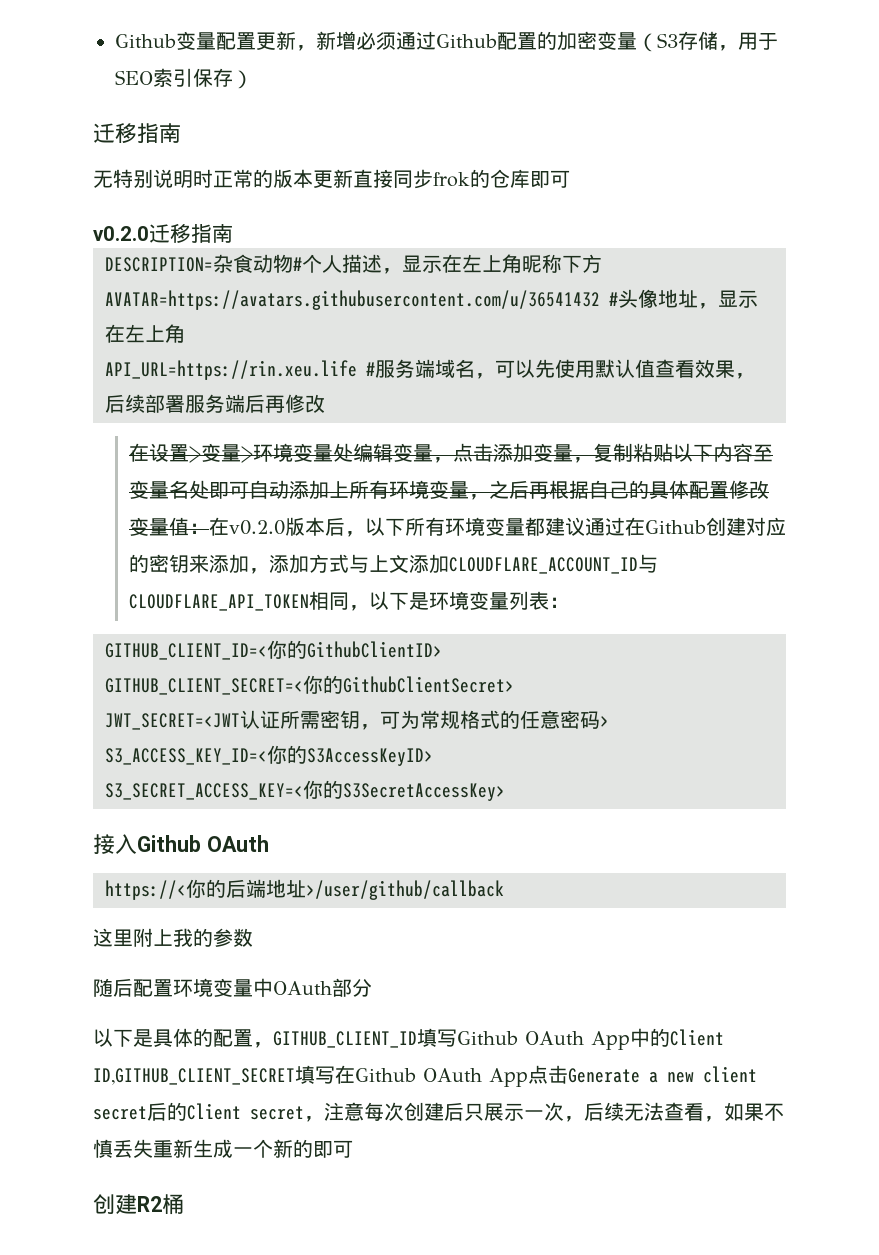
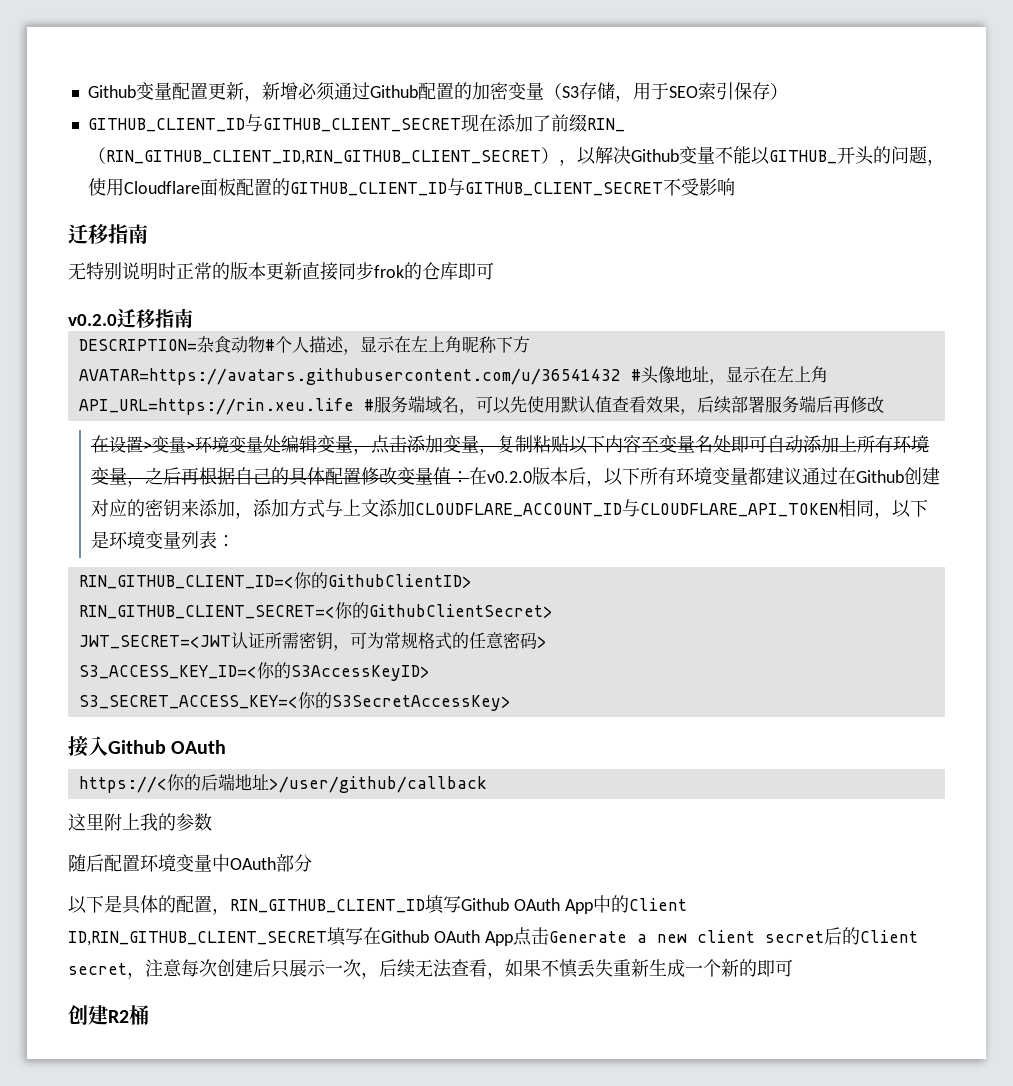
(253, 79) none -> [87,114,625,132] [87,146,945,166] [87,178,735,196] // GITHUB_CLIENT_ID与GITHUB_CLIENT_SECRET现在添加了前缀RIN_（RIN_GITHUB_CLIENT_ID,RIN_GITHUB_CLIENT_SECRET），以解决Github变量不能以GITHUB_开头的问题，使用Cloudflare面板配置的GITHUB_CLIENT_ID与GITHUB_CLIENT_SECRET不受影响
[105,643,267,660] GITHUB_CLIENT_ID=< -> [78,575,294,589] RIN_GITHUB_CLIENT_ID=<
[105,678,303,695] GITHUB_CLIENT_SECRET=< -> [78,605,335,619] RIN_GITHUB_CLIENT_SECRET=<
[273,1031,417,1048] GITHUB_CLIENT_ID -> [230,899,425,913] RIN_GITHUB_CLIENT_ID
[93,1068,295,1085] ID,GITHUB_CLIENT_SECRET -> [68,931,327,946] ID,RIN_GITHUB_CLIENT_SECRET

